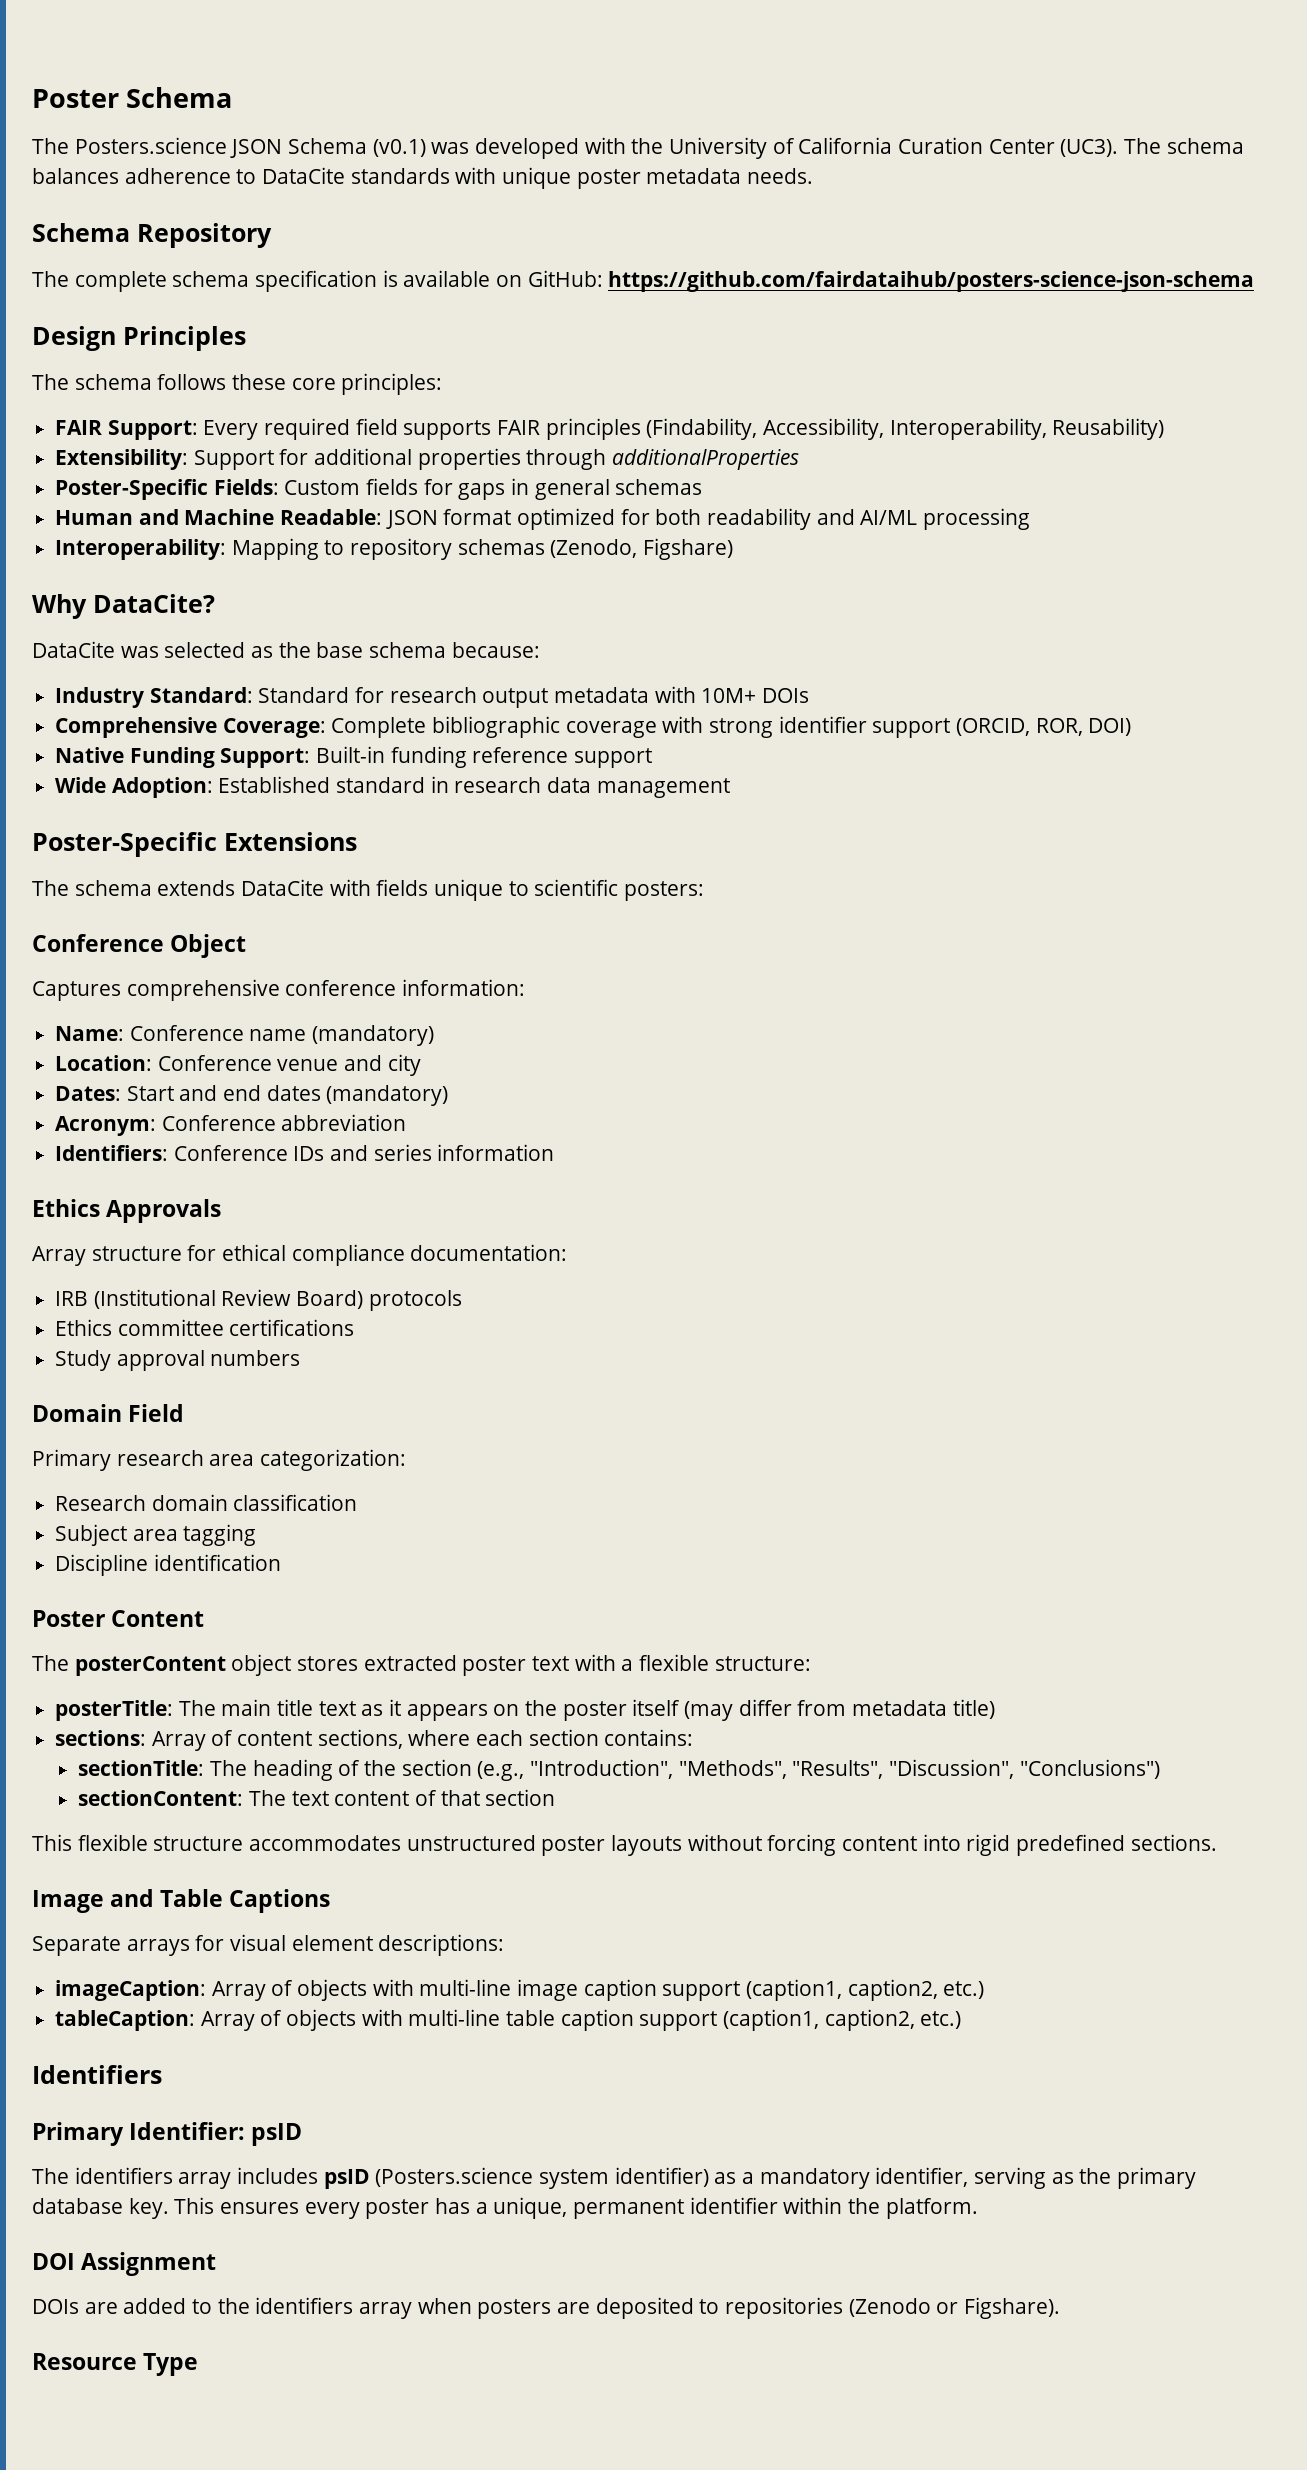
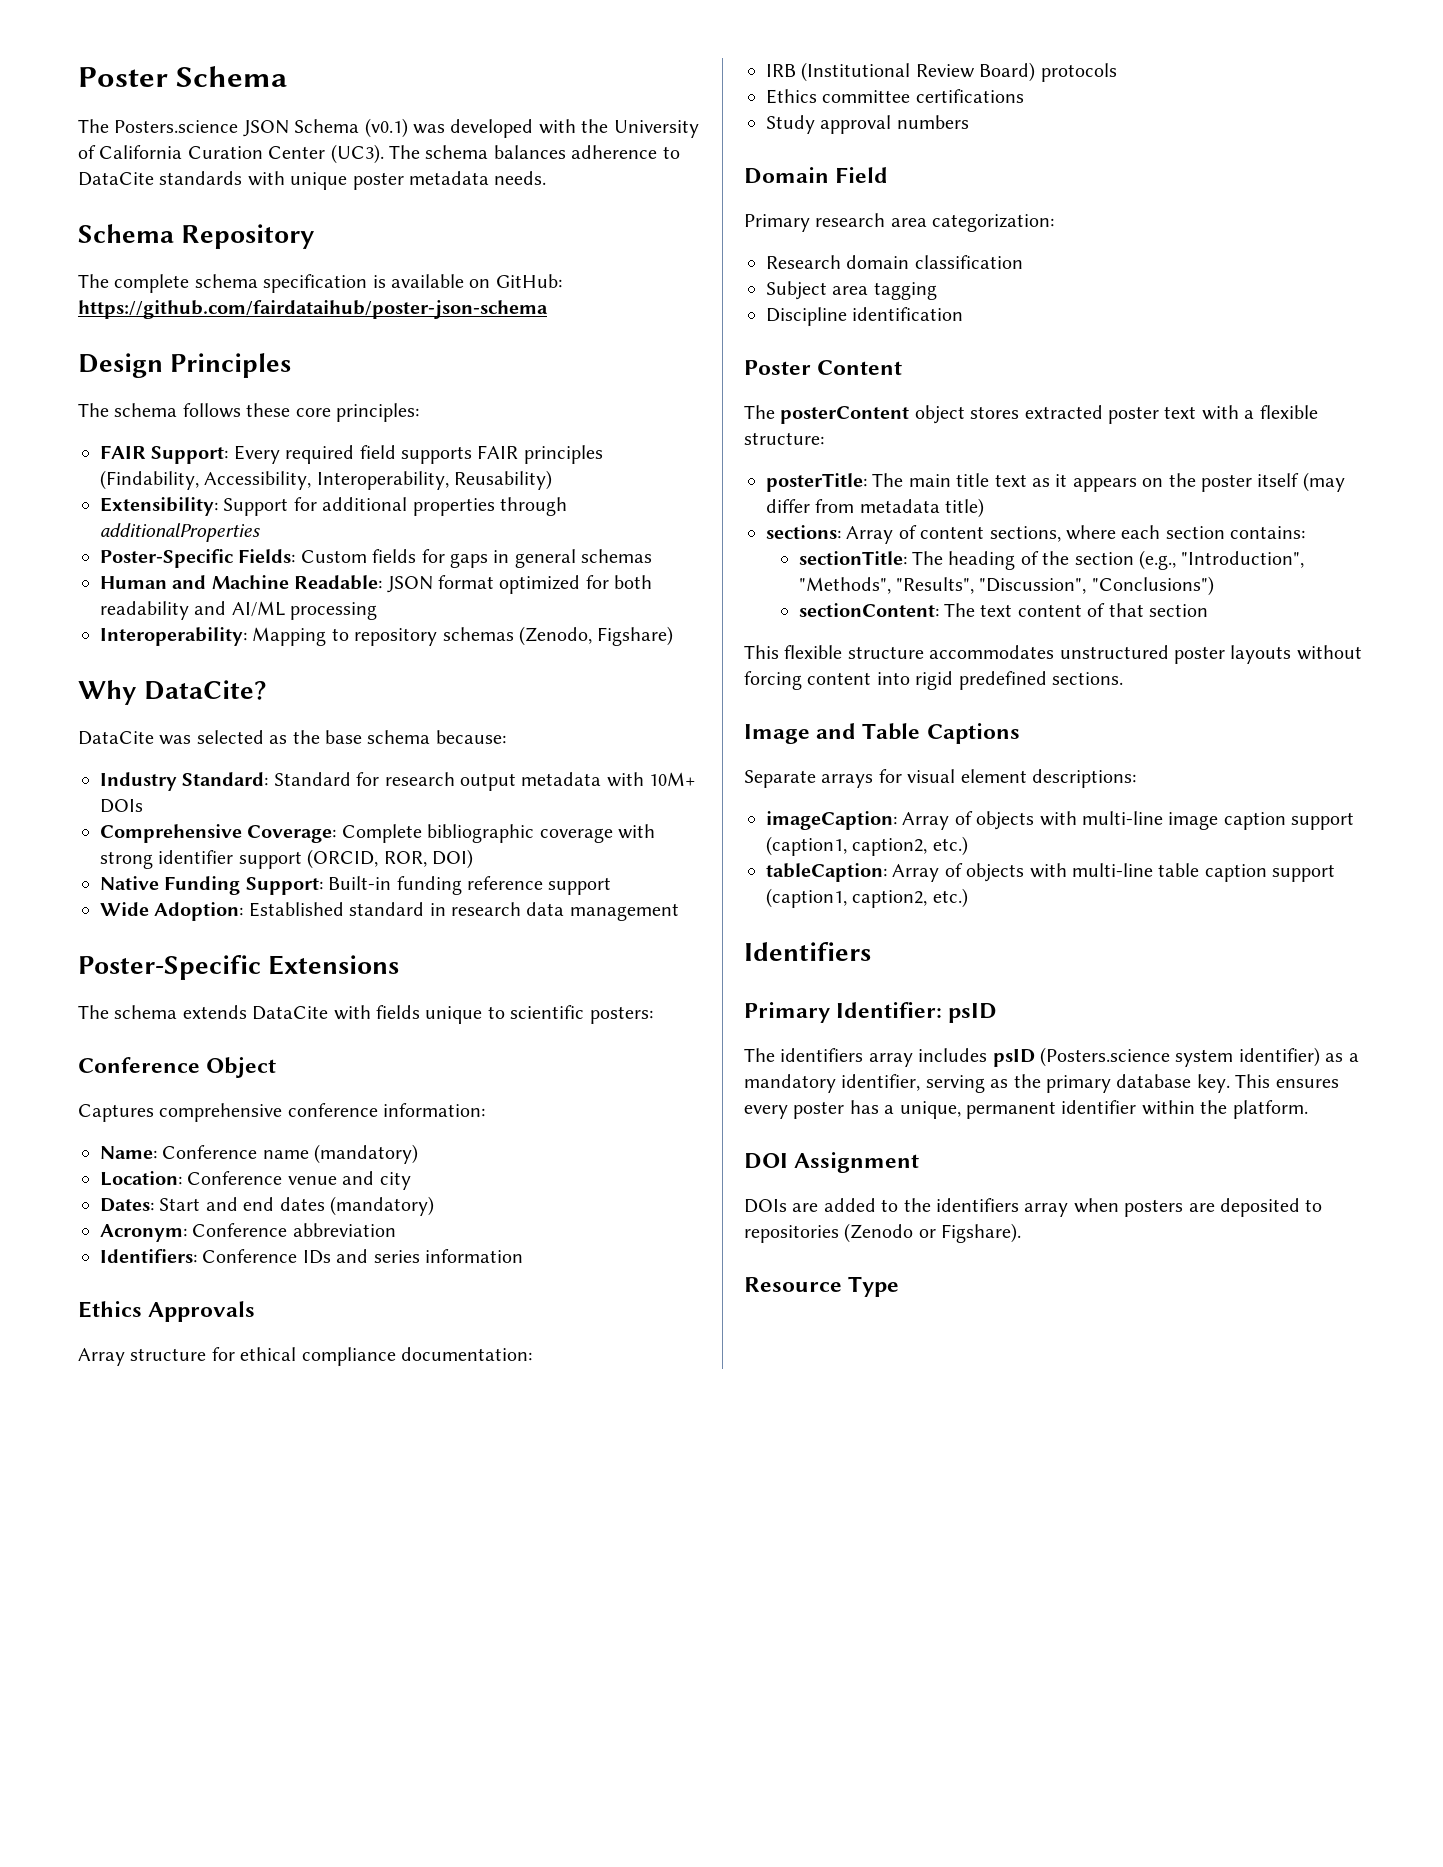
[608,271,1255,292] https://github.com/fairdataihub/posters-science-json-schema -> [78,300,548,319] https://github.com/fairdataihub/poster-json-schema

